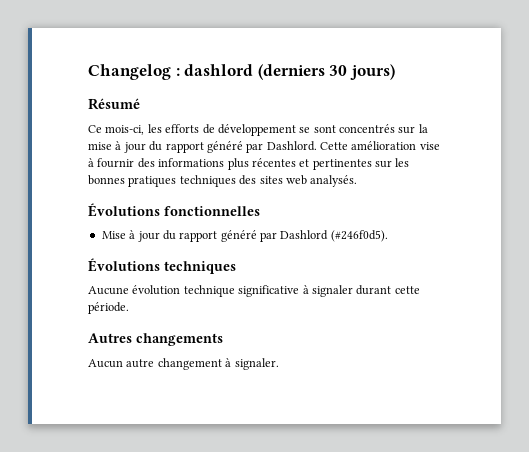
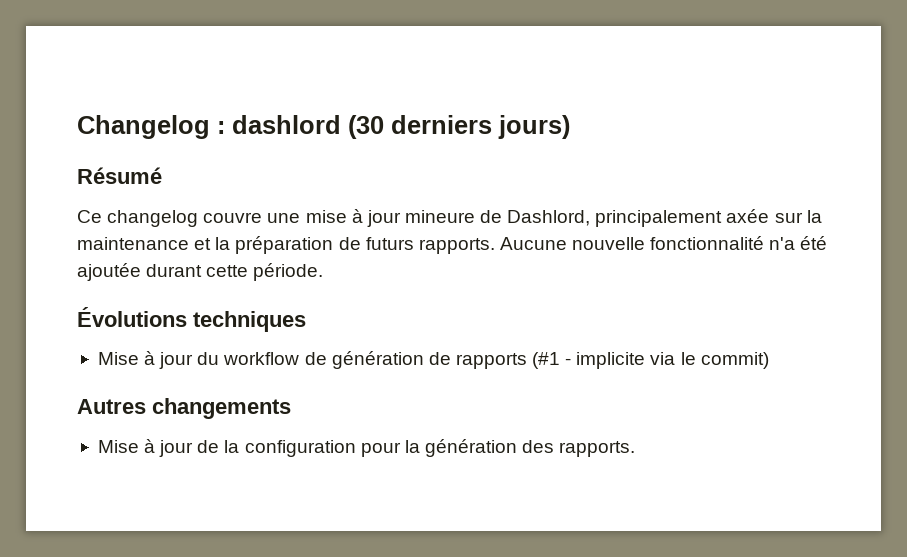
[257,64,348,80] (derniers 30 -> [348,115,492,139] (30 derniers
[105,124,428,136] [88,141,440,153] [88,158,410,170] [88,175,358,187] [88,203,260,217] mois-ci, les efforts de développement se sont concentrés sur la mise à jour du rapport généré par Dashlord. Cette amélioration vise à fournir des informations plus récentes et pertinentes sur les bonnes pratiques techniques des sites web analysés. // Évolutions fonctionnelles -> [107,209,822,227] [77,236,828,254] [77,263,324,281] [77,307,306,332] changelog couvre une mise à jour mineure de Dashlord, principalement axée sur la maintenance et la préparation de futurs rapports. Aucune nouvelle fonctionnalité n'a été ajoutée durant cette période. // Évolutions techniques
[179,230,388,242] [88,258,236,274] [88,285,420,297] [88,302,129,314] [88,333,223,346] [88,358,279,370] rapport généré par Dashlord (#246f0d5). // Évolutions techniques // Aucune évolution technique significative à signaler durant cette période. // Autres changements // Aucun autre changement à signaler. -> [223,351,769,369] [77,398,291,419] [97,439,636,457] workflow de génération de rapports (#1 - implicite via le commit) // Autres changements // Mise à jour de la configuration pour la génération des rapports.

